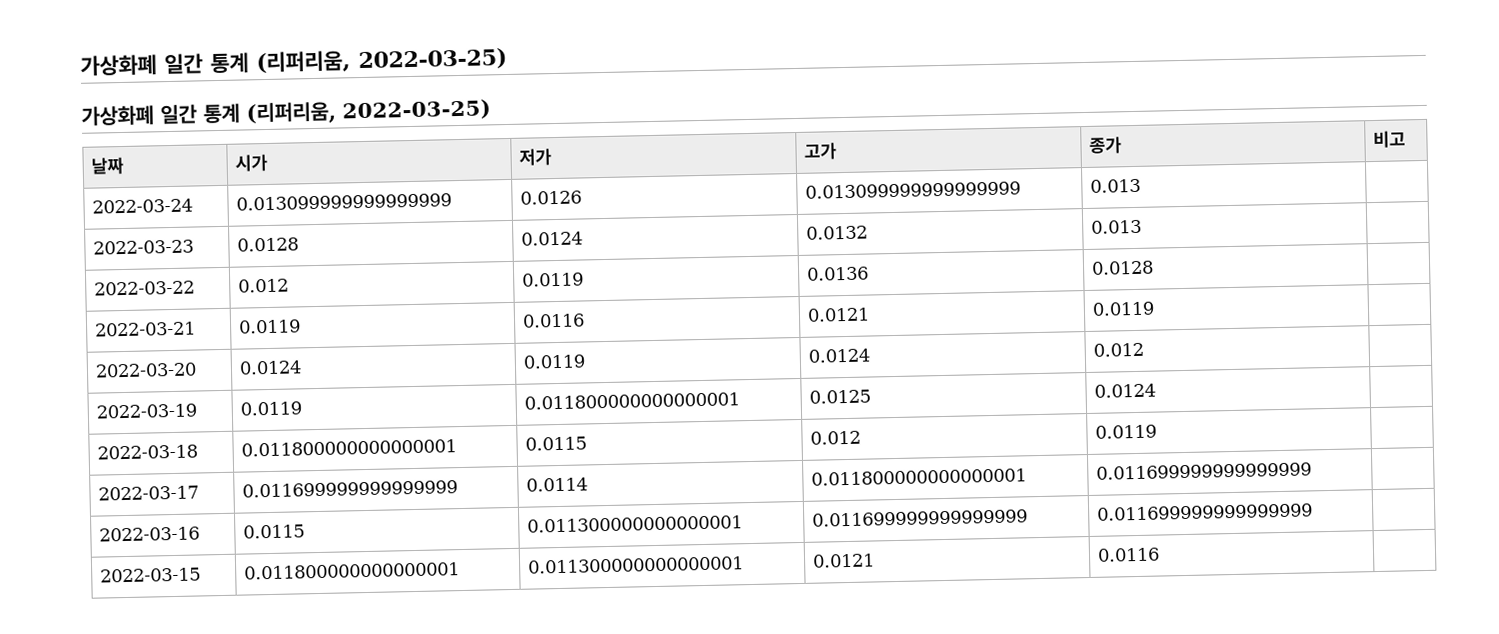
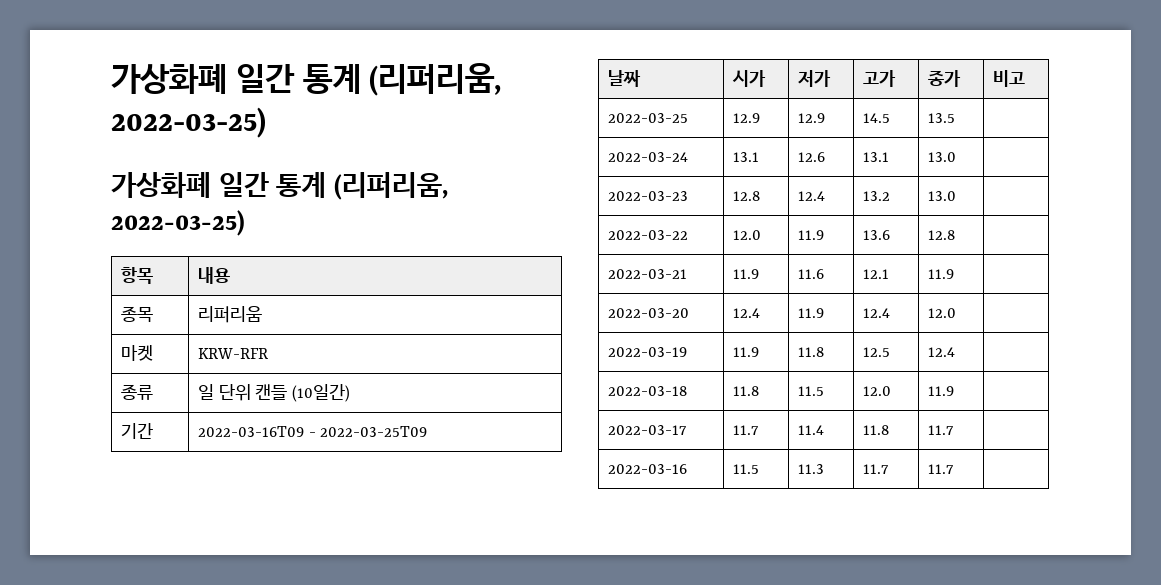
(491, 110) none -> [120,267,153,284] [197,267,230,284] [120,306,153,323] [197,306,262,323] [120,345,153,361] [197,348,268,359] [120,384,153,400] [197,384,351,402] [120,423,153,439] [197,426,428,437] // 항목 | 내용 // 종목 | 리퍼리움 // 마켓 | KRW-RFR // 종류 | 일 단위 캔들 (10일간) // 기간 | 2022-03-16T09 - 2022-03-25T09
[91,198,193,214] [235,193,452,211] [519,190,582,205] [804,181,1021,199] [1089,178,1141,193] [92,239,194,255] [236,237,299,252] [520,231,583,246] [805,225,868,240] [1090,219,1142,234] [93,280,195,296] [237,278,289,293] [521,272,584,287] [805,266,869,281] [1090,260,1154,275] [93,321,196,337] [237,319,301,334] [521,313,585,328] [806,307,870,322] [1091,301,1155,316] [94,362,197,378] [238,360,302,375] [522,354,586,369] [807,348,870,363] [1092,342,1144,357] [95,403,197,419] [239,401,302,416] [523,392,740,410] [808,389,871,404] [1093,383,1156,398] [96,444,198,460] [240,439,457,457] [524,436,587,451] [809,430,861,445] [1094,424,1157,439] [97,485,199,501] [241,480,458,498] [525,477,588,492] [810,468,1027,486] [1095,462,1312,480] [98,526,200,542] [242,524,305,539] [526,515,743,533] [811,509,1028,527] [1096,503,1313,521] [99,567,201,583] [243,562,460,580] [527,556,744,574] [811,553,875,568] [1096,547,1160,562] 2022-03-24 | 0.013099999999999999 | 0.0126 | 0.013099999999999999 | 0.013 | // 2022-03-23 | 0.0128 | 0.0124 | 0.0132 | 0.013 | // 2022-03-22 | 0.012 | 0.0119 | 0.0136 | 0.0128 | // 2022-03-21 | 0.0119 | 0.0116 | 0.0121 | 0.0119 | // 2022-03-20 | 0.0124 | 0.0119 | 0.0124 | 0.012 | // 2022-03-19 | 0.0119 | 0.011800000000000001 | 0.0125 | 0.0124 | // 2022-03-18 | 0.011800000000000001 | 0.0115 | 0.012 | 0.0119 | // 2022-03-17 | 0.011699999999999999 | 0.0114 | 0.011800000000000001 | 0.011699999999999999 | // 2022-03-16 | 0.0115 | 0.011300000000000001 | 0.011699999999999999 | 0.011699999999999999 | // 2022-03-15 | 0.011800000000000001 | 0.011300000000000001 | 0.0121 | 0.0116 -> [607,113,688,123] [732,113,760,123] [797,113,825,123] [862,113,890,123] [927,113,955,123] [607,152,688,162] [732,152,759,162] [797,152,825,162] [862,152,889,162] [927,152,956,162] [607,191,688,201] [732,191,760,201] [797,191,825,201] [862,191,890,201] [927,191,956,201] [607,230,688,240] [732,230,761,240] [797,230,824,240] [862,230,890,240] [927,230,955,240] [607,269,687,279] [732,269,759,279] [797,269,824,279] [862,269,889,279] [927,269,954,279] [607,308,689,318] [732,308,760,318] [797,308,824,318] [862,308,890,318] [927,308,956,318] [607,347,687,357] [732,347,759,357] [797,347,824,357] [862,347,890,357] [927,347,955,357] [607,386,687,396] [732,386,759,396] [797,386,824,396] [862,386,891,396] [927,386,954,396] [607,425,687,435] [732,425,759,435] [797,425,824,435] [862,425,889,435] [927,425,954,435] [607,464,687,474] [732,464,759,474] [797,464,824,474] [862,464,889,474] [927,464,954,474] 2022-03-25 | 12.9 | 12.9 | 14.5 | 13.5 | // 2022-03-24 | 13.1 | 12.6 | 13.1 | 13.0 | // 2022-03-23 | 12.8 | 12.4 | 13.2 | 13.0 | // 2022-03-22 | 12.0 | 11.9 | 13.6 | 12.8 | // 2022-03-21 | 11.9 | 11.6 | 12.1 | 11.9 | // 2022-03-20 | 12.4 | 11.9 | 12.4 | 12.0 | // 2022-03-19 | 11.9 | 11.8 | 12.5 | 12.4 | // 2022-03-18 | 11.8 | 11.5 | 12.0 | 11.9 | // 2022-03-17 | 11.7 | 11.4 | 11.8 | 11.7 | // 2022-03-16 | 11.5 | 11.3 | 11.7 | 11.7

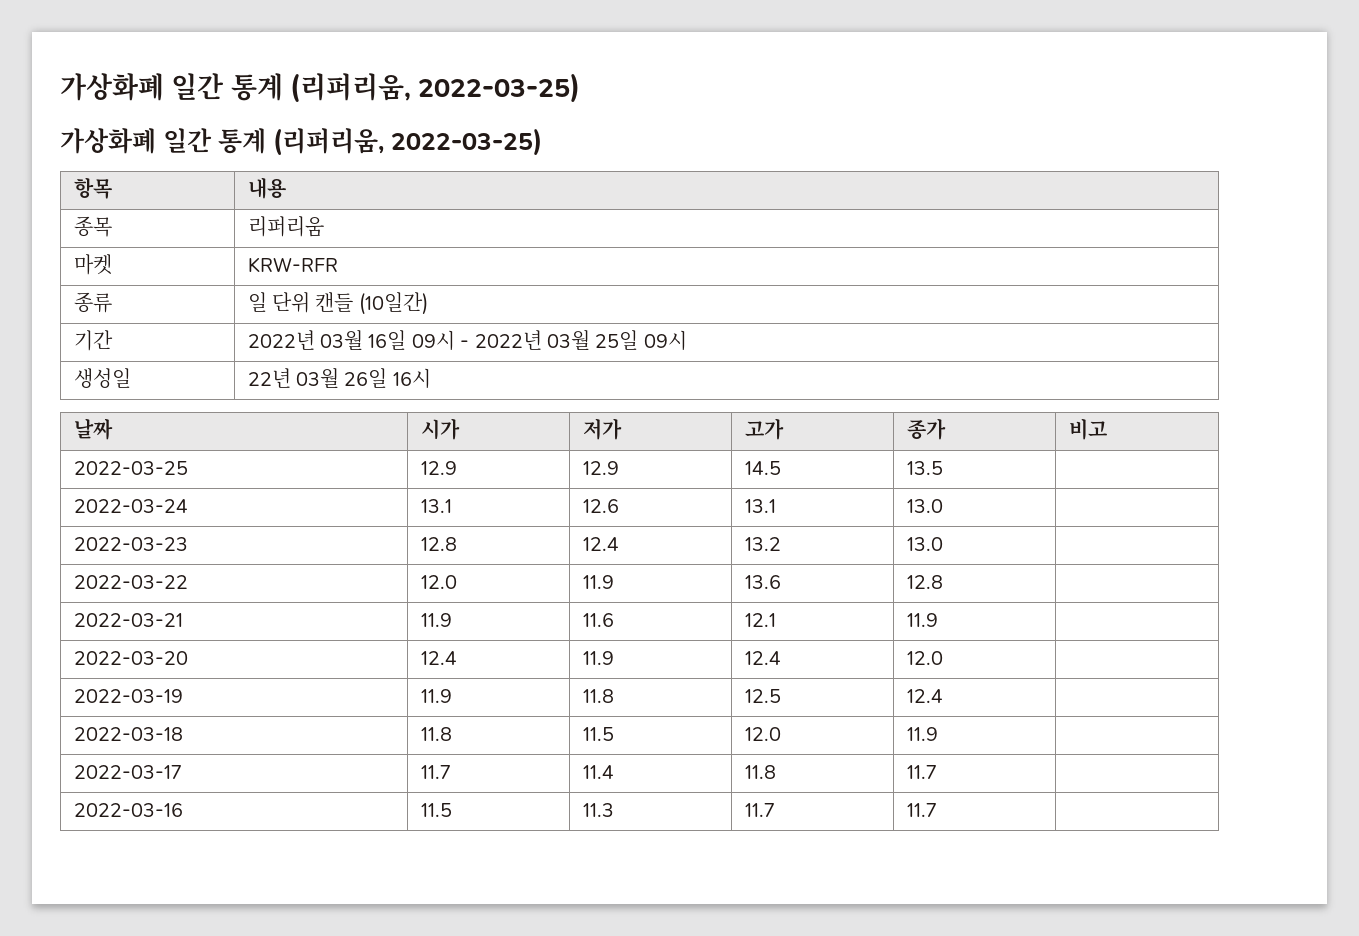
[197,426,428,437] 2022-03-16T09 - 2022-03-25T09 -> [247,329,687,350] [73,368,131,388] [247,367,431,388] 2022년 03월 16일 09시 - 2022년 03월 25일 09시 // 생성일 | 22년 03월 26일 16시

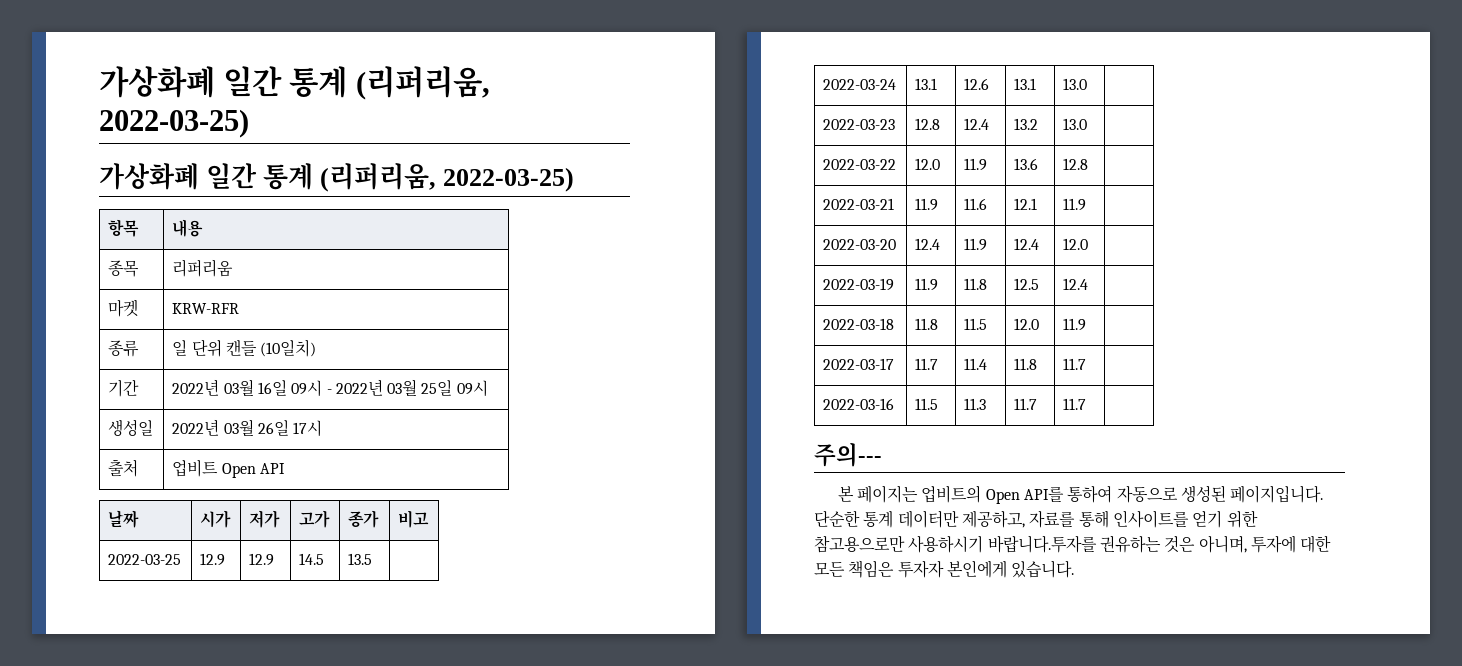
[358,292,428,315] (10일간) -> [260,339,317,357] (10일치)
[247,368,291,388] 22년 -> [172,419,220,436] 2022년
[392,368,431,388] 16시 -> [293,420,323,436] [108,459,139,477] [172,459,285,478] 17시 // 출처 | 업비트 Open API
(937, 810) none -> [814,443,882,467] [837,485,1324,504] [814,510,1258,528] [814,535,1332,553] [814,560,1075,578] // 주의--- // 본 페이지는 업비트의 Open API를 통하여 자동으로 생성된 페이지입니다. 단순한 통계 데이터만 제공하고, 자료를 통해 인사이트를 얻기 위한 참고용으로만 사용하시기 바랍니다.투자를 권유하는 것은 아니며, 투자에 대한 모든 책임은 투자자 본인에게 있습니다.

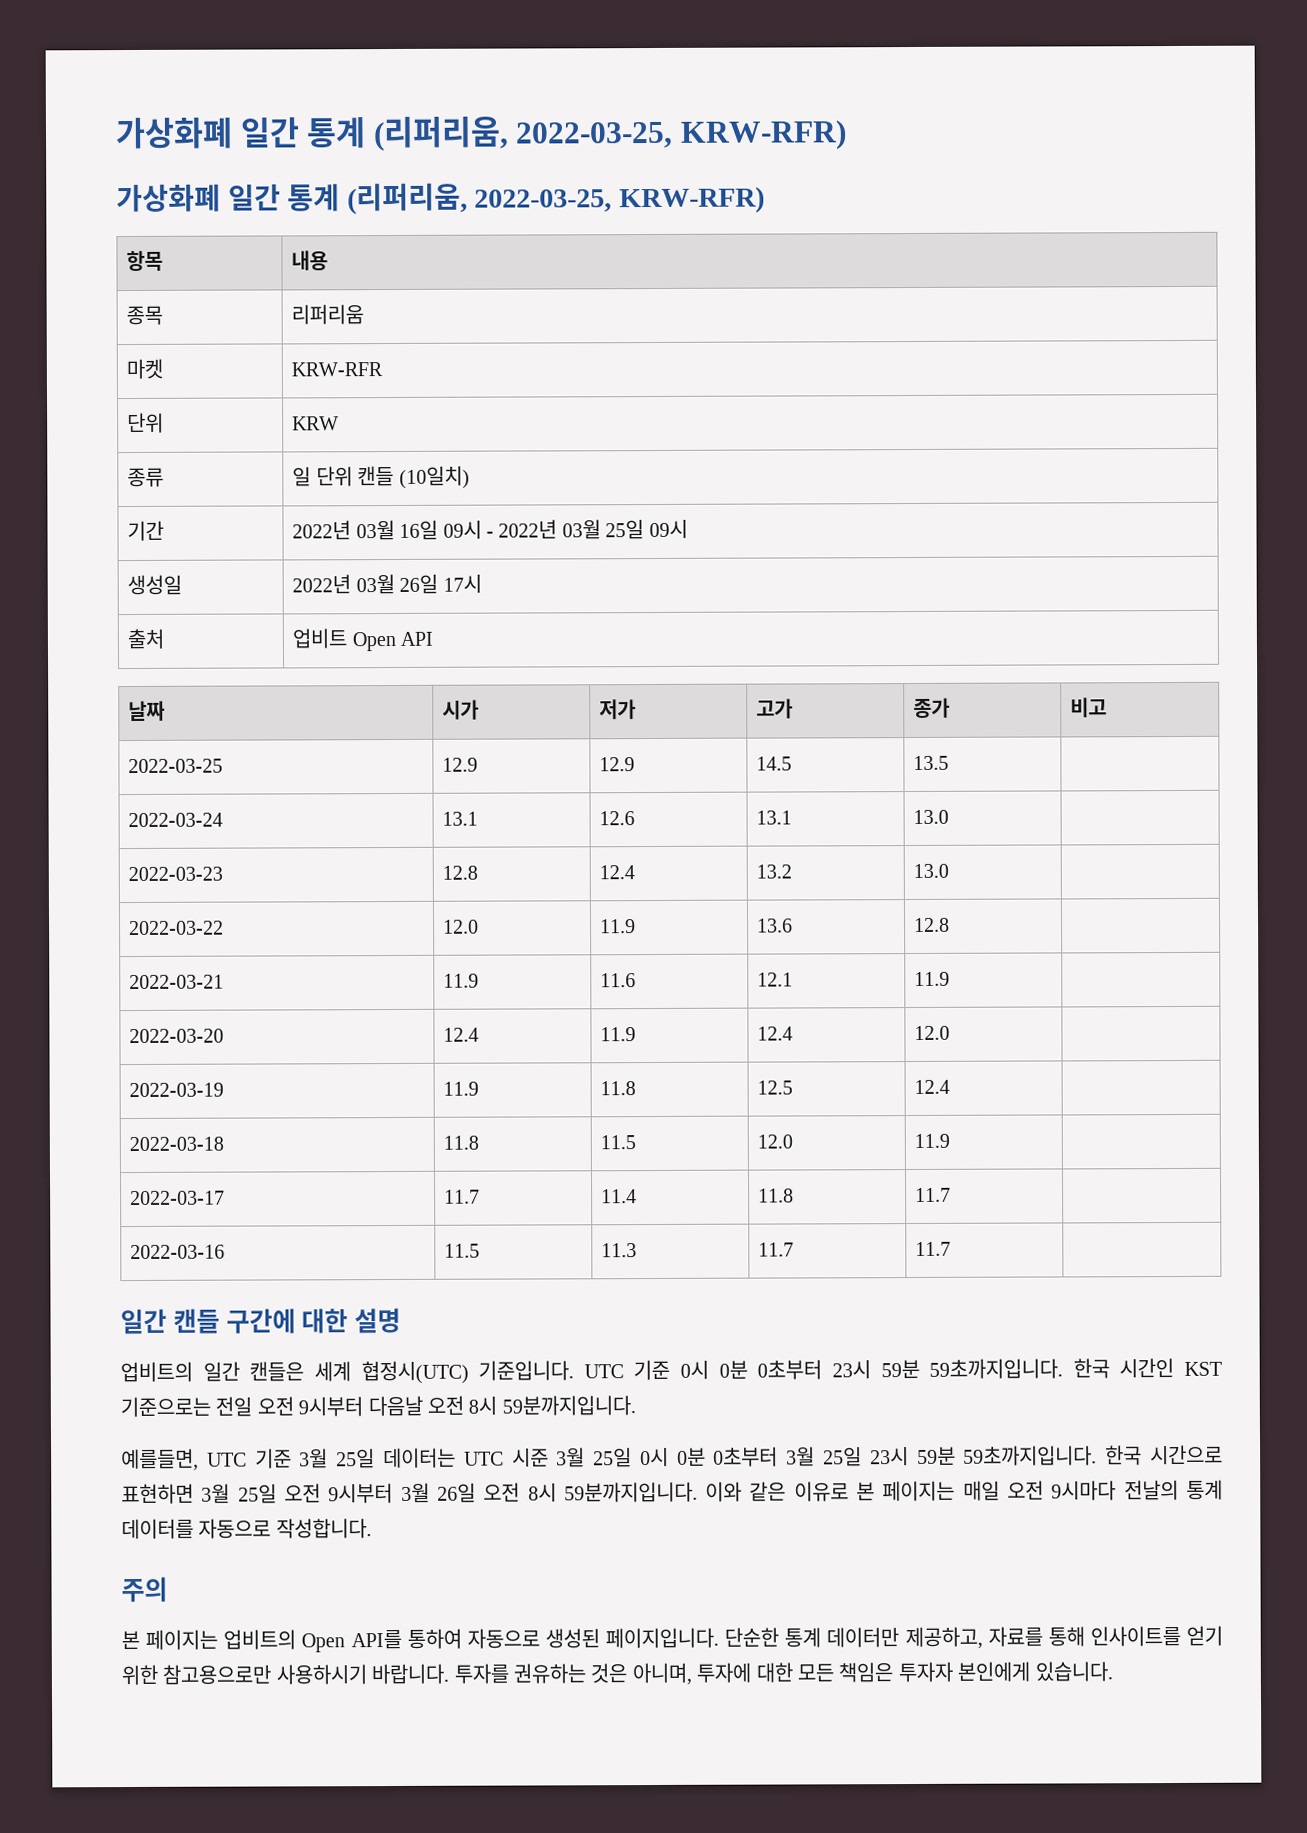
[99,66,490,100] [99,109,249,138] [99,163,575,192] 가상화폐 일간 통계 (리퍼리움, 2022-03-25) // 가상화폐 일간 통계 (리퍼리움, 2022-03-25) -> [115,115,847,152] [116,182,765,215] 가상화폐 일간 통계 (리퍼리움, 2022-03-25, KRW-RFR) // 가상화폐 일간 통계 (리퍼리움, 2022-03-25, KRW-RFR)
(240, 308) none -> [127,412,165,434] [292,416,340,431] // 단위 | KRW
[814,443,882,467] 주의--- -> [120,1307,401,1335] [120,1358,1222,1385] [120,1395,636,1418] [121,1444,1223,1472] [121,1479,1223,1505] [121,1518,372,1540] [121,1576,168,1603] 일간 캔들 구간에 대한 설명 // 업비트의 일간 캔들은 세계 협정시(UTC) 기준입니다. UTC 기준 0시 0분 0초부터 23시 59분 59초까지입니다. 한국 시간인 KST 기준으로는 전일 오전 9시부터 다음날 오전 8시 59분까지입니다. // 예를들면, UTC 기준 3월 25일 데이터는 UTC 시준 3월 25일 0시 0분 0초부터 3월 25일 23시 59분 59초까지입니다. 한국 시간으로 표현하면 3월 25일 오전 9시부터 3월 26일 오전 8시 59분까지입니다. 이와 같은 이유로 본 페이지는 매일 오전 9시마다 전날의 통계 데이터를 자동으로 작성합니다. // 주의
[987,535,1097,553] 바랍니다.투자를 -> [371,1663,509,1685] 바랍니다. 투자를

